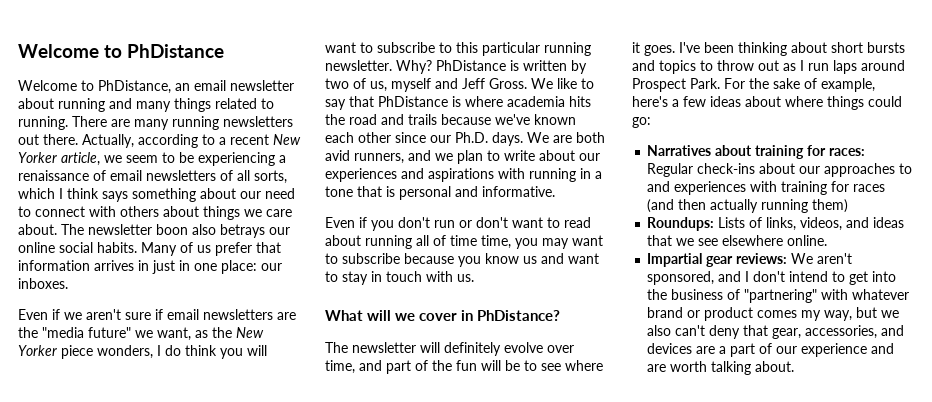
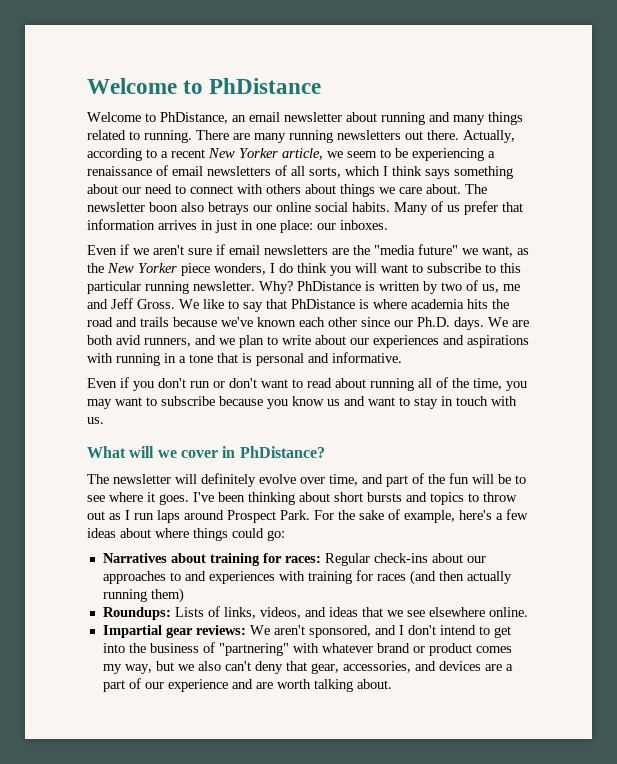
[391,78,431,92] myself -> [503,284,520,291] me
[450,235,477,246] time -> [452,378,469,388] the

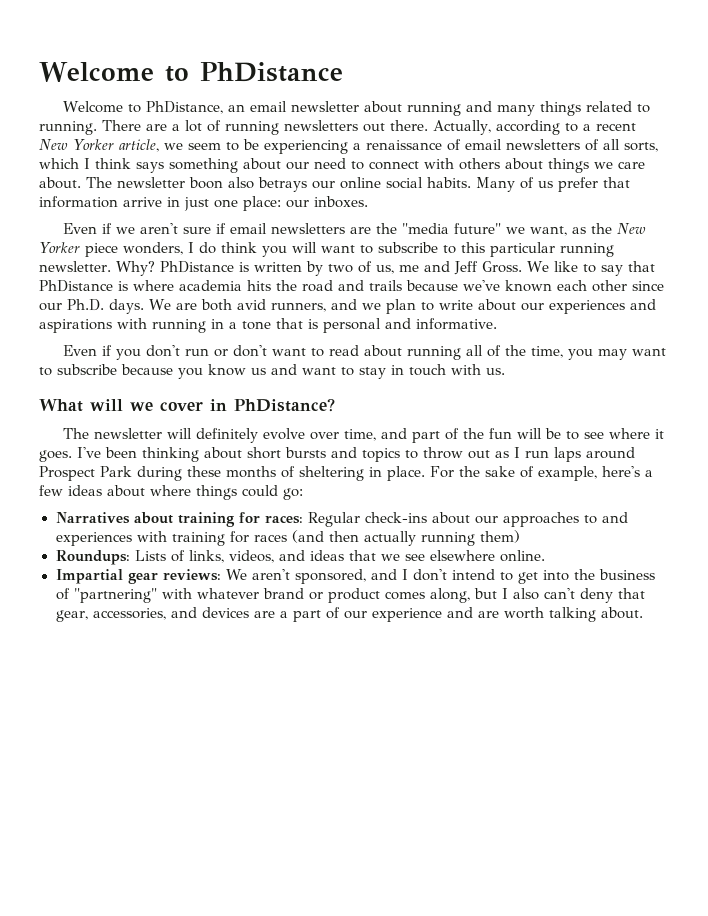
[254,133,286,143] many -> [172,120,221,132] a lot of
[158,220,197,230] arrives -> [123,197,162,207] arrive
[241,220,253,230] in -> (209, 204) none
[280,510,310,520] Park. -> [100,466,425,481] Park during these months of sheltering in place.
[102,661,194,674] my way, but we -> [429,588,508,603] along, but I

